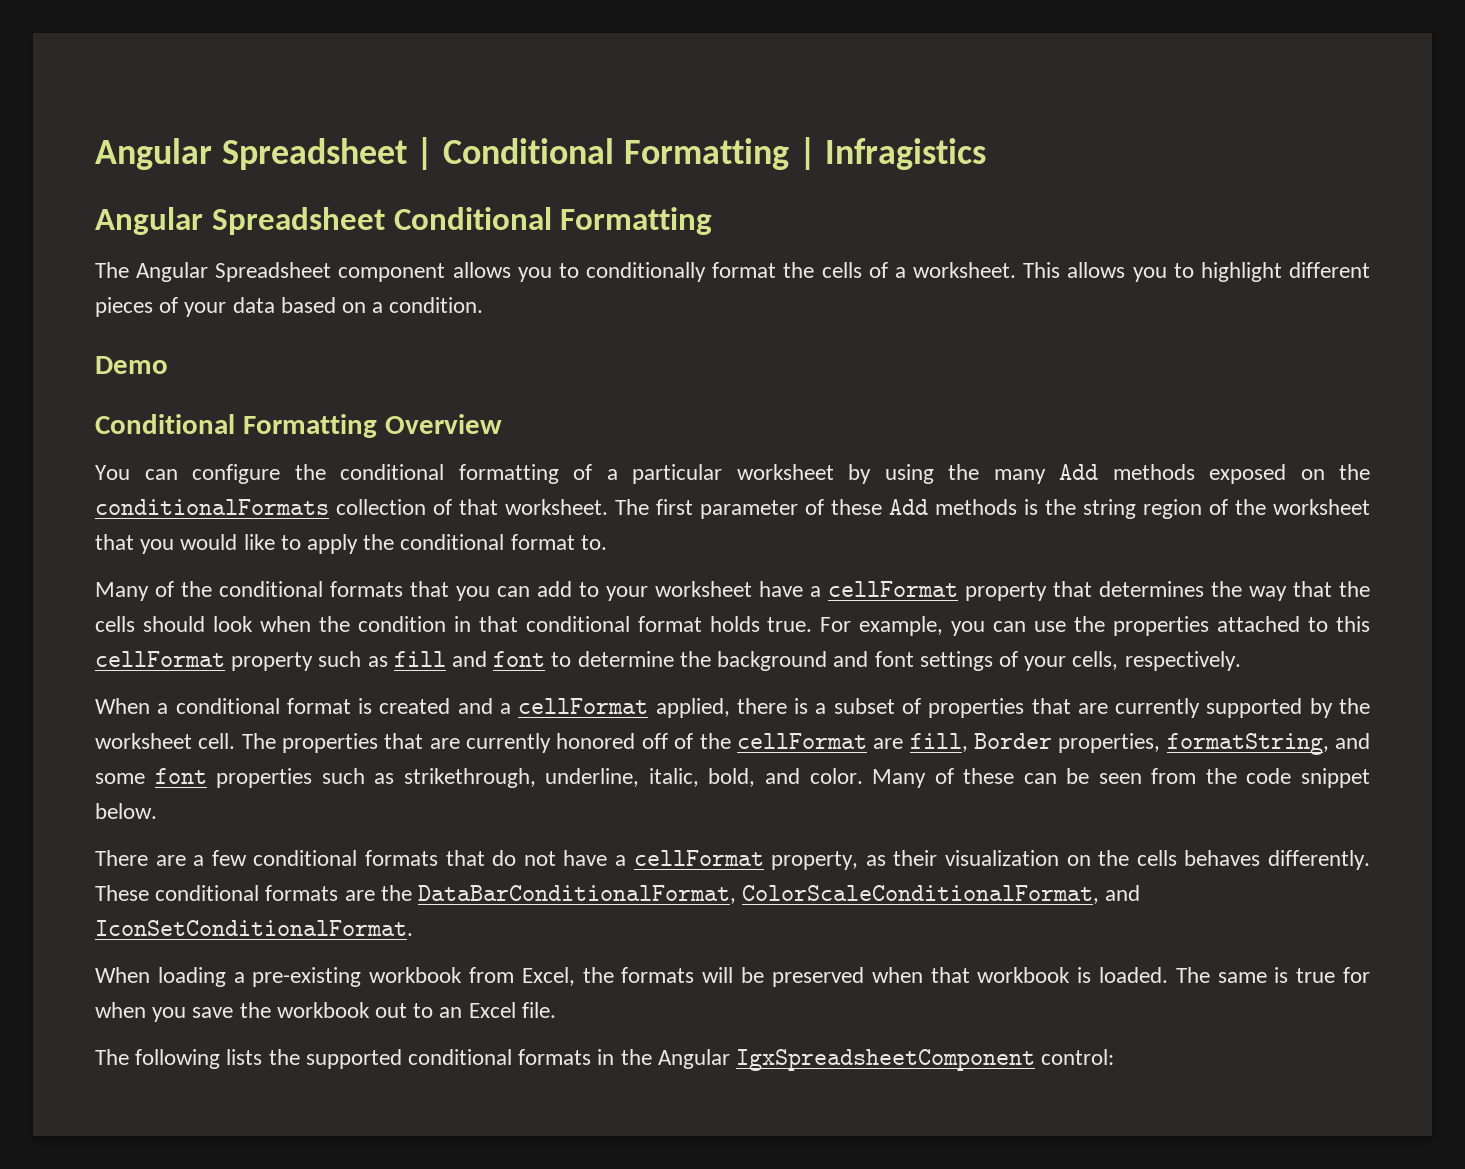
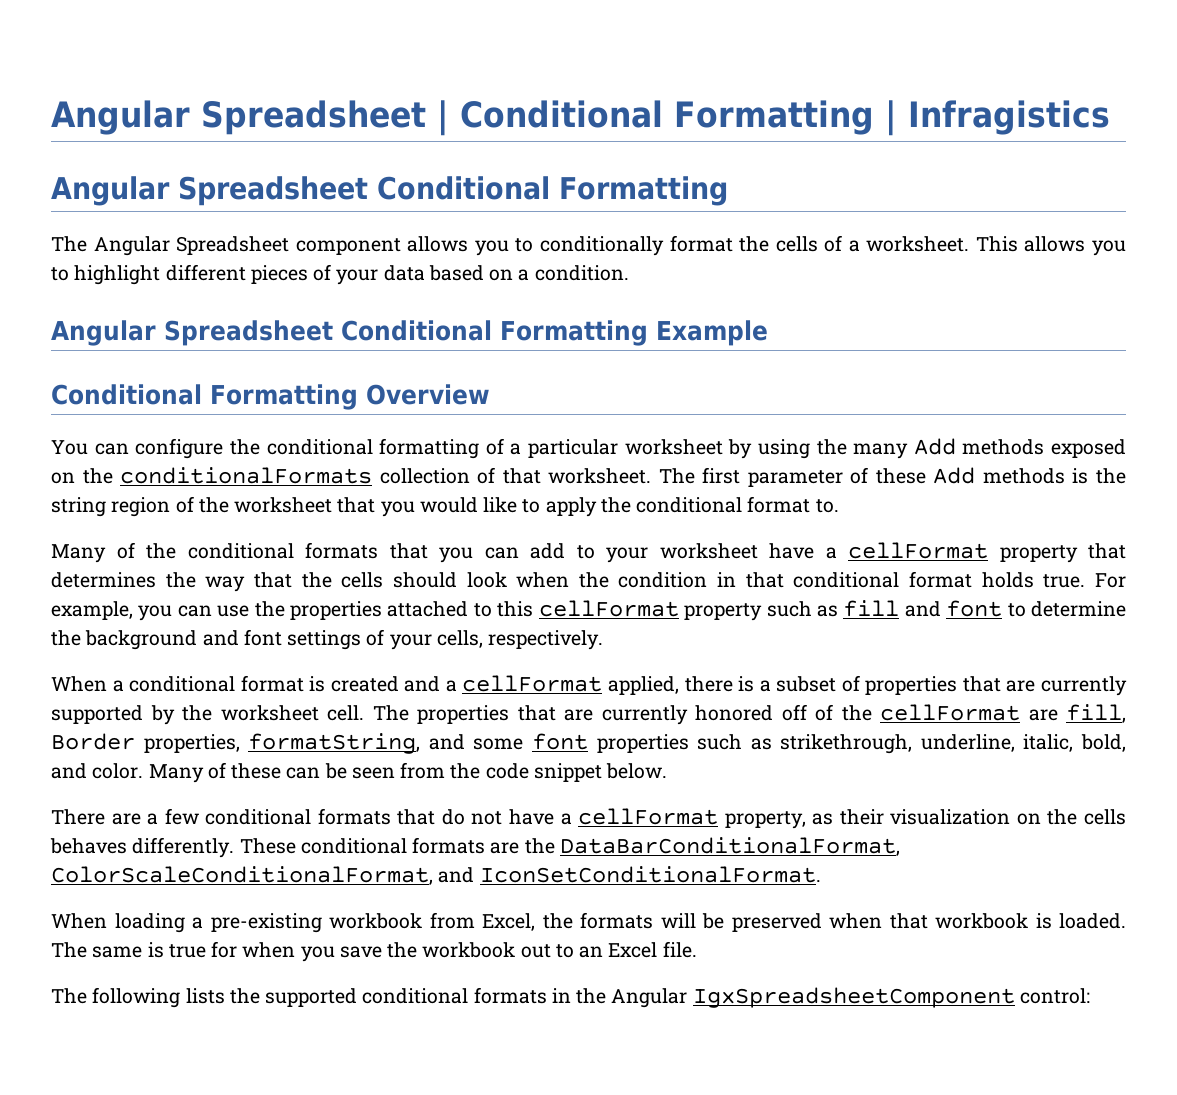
[95,356,168,374] Demo -> [51,320,768,346] Angular Spreadsheet Conditional Formatting Example

